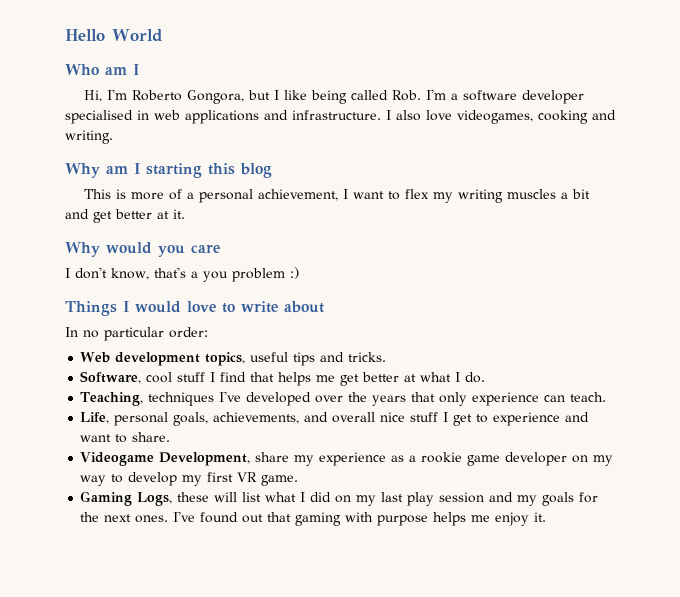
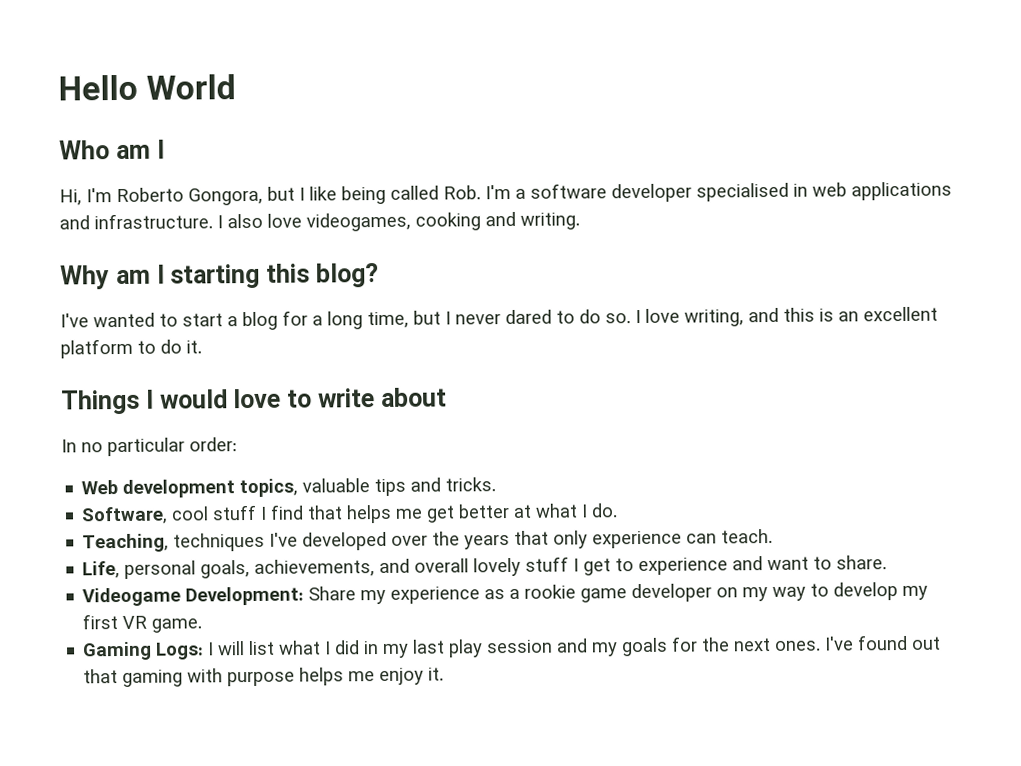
[240,163,272,178] [83,189,590,203] [65,209,185,223] [65,242,220,257] [65,267,299,282] blog // This is more of a personal achievement, I want to flex my writing muscles a bit and get better at it. // Why would you care // I don't know, that's a you problem :) -> [315,263,379,288] [60,306,938,331] [60,338,202,359] blog? // I've wanted to start a blog for a long time, but I never dared to do so. I love writing, and this is an excellent platform to do it.
[250,352,289,362] useful -> [302,478,371,493] valuable
[380,412,406,422] nice -> [473,557,522,577] lovely
[159,452,290,466] Development, share -> [185,586,357,606] Development: Share
[137,492,210,506] Logs, these -> [155,642,215,660] Logs: I
[335,495,352,503] on -> [363,641,380,655] in

